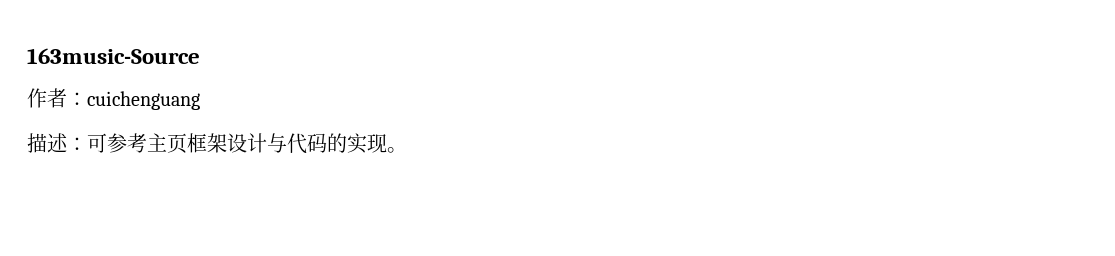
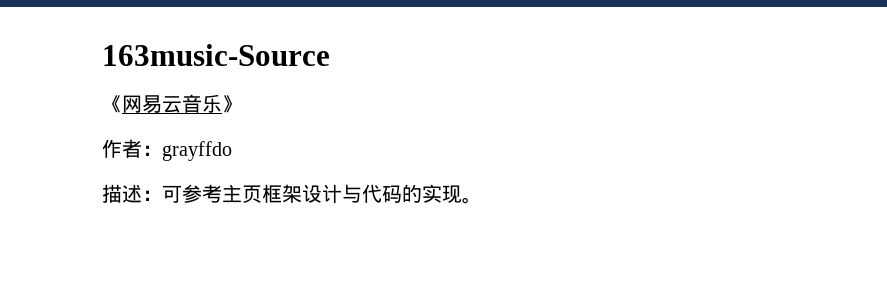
(200, 56) none -> [102,94,242,114] // 《网易云音乐》
[87,91,200,110] cuichenguang -> [162,141,232,161] grayffdo

